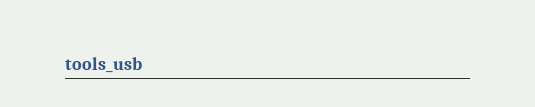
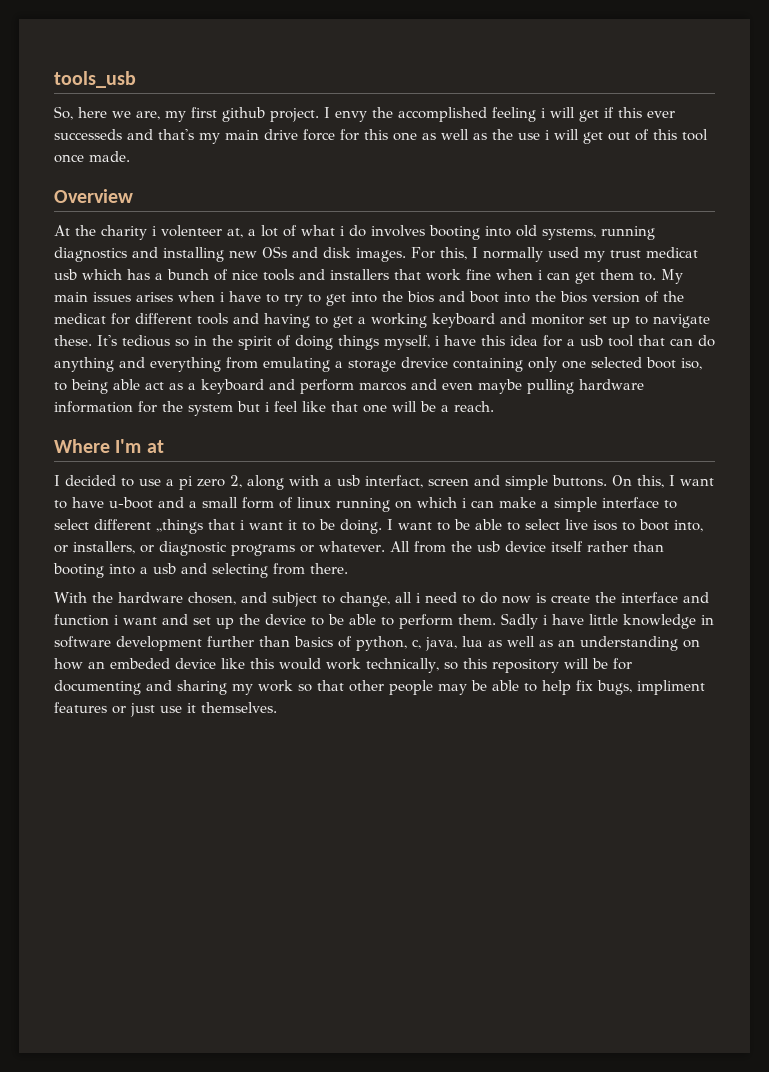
(142, 65) none -> [54,106,675,122] [54,129,708,144] [54,151,130,163] [54,189,133,203] [54,225,655,240] [54,246,698,262] [54,269,683,284] [54,291,684,306] [54,313,710,328] [54,335,715,350] [54,357,702,372] [54,379,644,394] [54,401,494,416] [54,439,164,453] [54,475,714,490] [54,497,677,512] [54,519,703,534] [54,541,664,556] [53,563,348,578] [54,592,709,607] [54,613,714,629] [54,636,700,651] [54,658,632,673] [54,680,705,695] [54,702,277,717] // So, here we are, my first github project. I envy the accomplished feeling i will get if this ever successeds and that's my main drive force for this one as well as the use i will get out of this tool once made. // Overview // At the charity i volenteer at, a lot of what i do involves booting into old systems, running diagnostics and installing new OSs and disk images. For this, I normally used my trust medicat usb which has a bunch of nice tools and installers that work fine when i can get them to. My main issues arises when i have to try to get into the bios and boot into the bios version of the medicat for different tools and having to get a working keyboard and monitor set up to navigate these. It's tedious so in the spirit of doing things myself, i have this idea for a usb tool that can do anything and everything from emulating a storage drevice containing only one selected boot iso, to being able act as a keyboard and perform marcos and even maybe pulling hardware information for the system but i feel like that one will be a reach. // Where I'm at // I decided to use a pi zero 2, along with a usb interfact, screen and simple buttons. On this, I want to have u-boot and a small form of linux running on which i can make a simple interface to select different ,,things that i want it to be doing. I want to be able to select live isos to boot into, or installers, or diagnostic programs or whatever. All from the usb device itself rather than booting into a usb and selecting from there. // With the hardware chosen, and subject to change, all i need to do now is create the interface and function i want and set up the device to be able to perform them. Sadly i have little knowledge in software development further than basics of python, c, java, lua as well as an understanding on how an embeded device like this would work technically, so this repository will be for documenting and sharing my work so that other people may be able to help fix bugs, impliment features or just use it themselves.

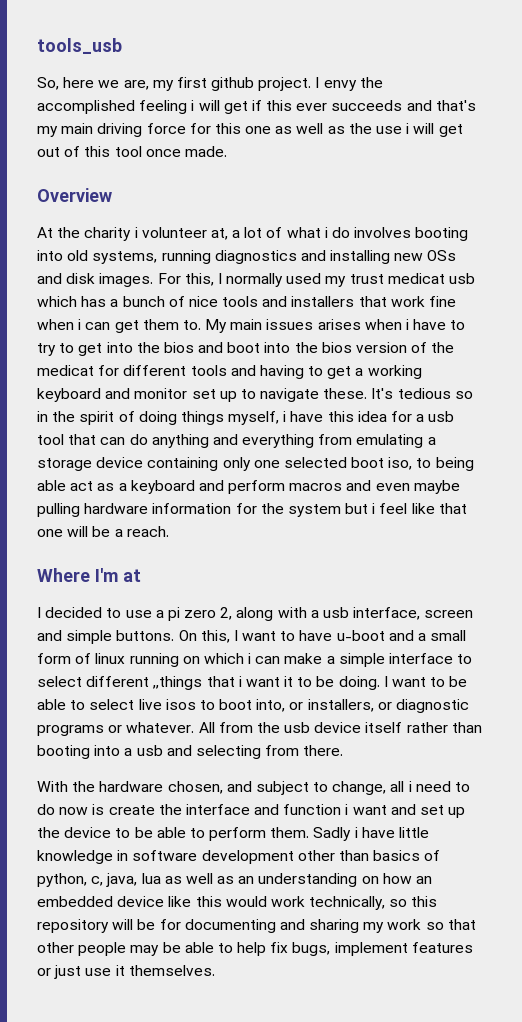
[54,129,122,140] successeds -> [331,100,403,111] succeeds
[264,129,298,140] drive -> [97,123,143,137] driving
[161,225,222,237] volenteer -> [141,227,207,238] volunteer
[401,357,448,368] drevice -> [96,457,144,468] device
[359,382,406,391] marcos -> [289,483,343,491] macros
[365,475,423,488] interfact, -> [353,607,421,620] interface,
[207,636,254,647] further -> [297,850,335,861] other
[110,658,170,669] embeded -> [37,896,113,907] embedded
[637,680,705,695] impliment -> [334,942,408,956] implement

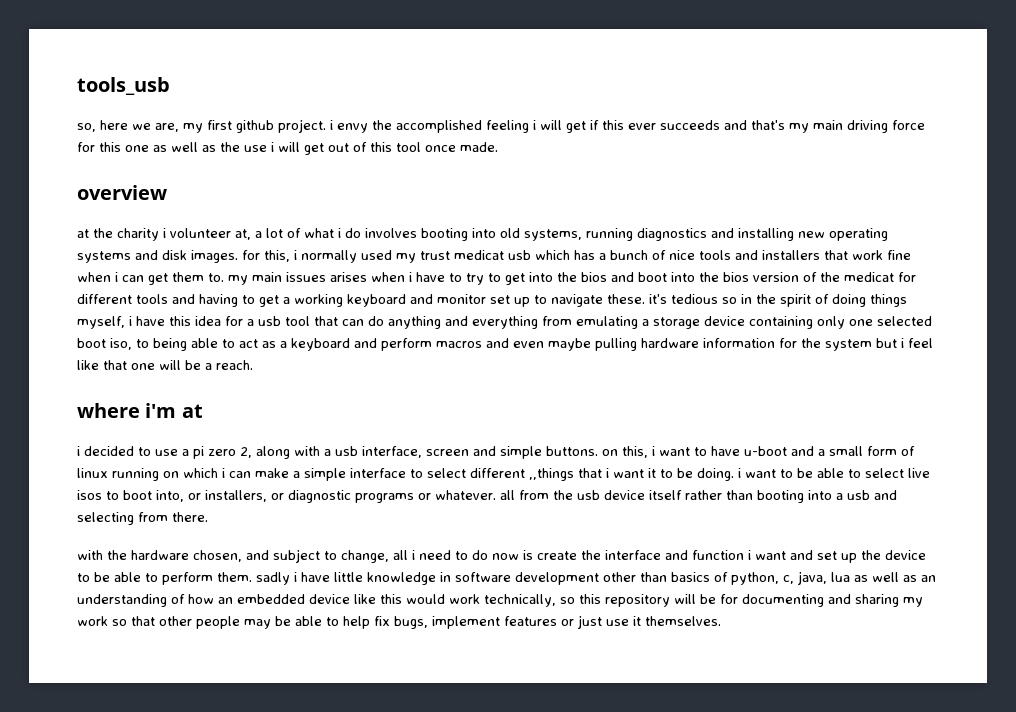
[37,77,59,90] So, -> [77,123,96,132] so,
[315,77,320,88] I -> [330,120,333,130] i
[37,188,112,202] [37,227,53,238] Overview // At -> [77,185,167,200] [77,229,89,238] overview // at
[427,250,457,261] OSs -> [829,228,888,241] [77,251,131,263] operating systems
[157,273,222,286] For this, I -> [242,250,297,262] for this, i
[205,319,228,333] My -> [228,275,248,285] my
[371,388,394,399] It's -> [649,294,667,304] it's
(66, 485) none -> [222,339,235,348] to
[37,568,118,582] Where I'm -> [77,403,177,418] where i'm
[37,607,41,618] I -> [77,446,80,456] i
[178,630,238,643] On this, I -> [602,446,655,458] on this, i
[383,676,388,687] I -> [738,468,741,478] i
[198,722,215,733] All -> [500,490,515,500] all
[37,781,68,792] With -> [77,550,103,560] with
[313,827,352,841] Sadly -> [256,572,290,585] sadly
[361,876,379,884] on -> [171,594,185,604] of

